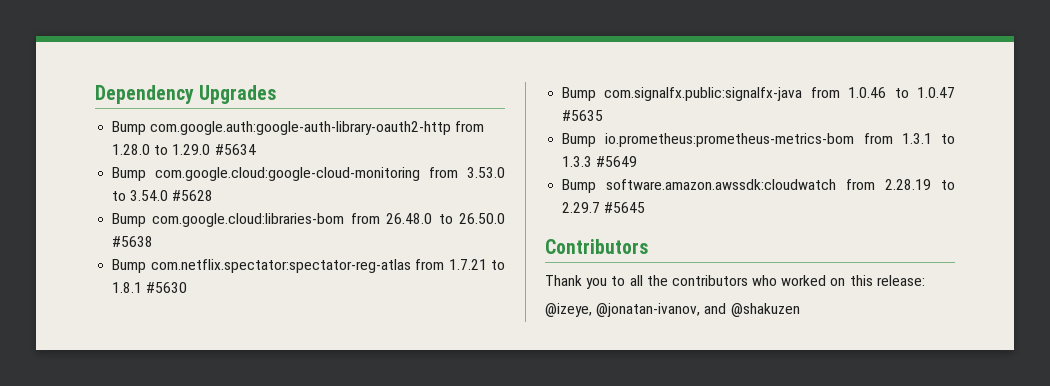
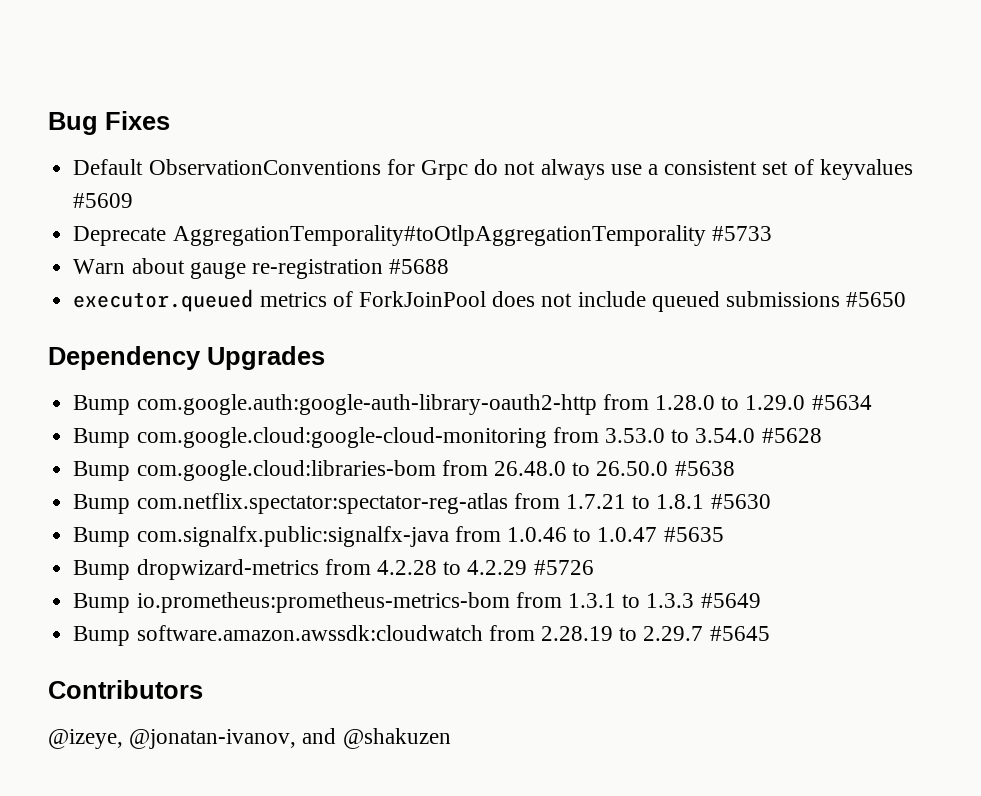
(95, 94) none -> [48,111,170,135] [73,159,913,180] [73,193,134,208] [73,225,772,246] [73,258,450,279] [73,289,907,312] Bug Fixes // Default ObservationConventions for Grpc do not always use a consistent set of keyvalues #5609 // Deprecate AggregationTemporality#toOtlpAggregationTemporality #5733 // Warn about gauge re-registration #5688 // executor.queued metrics of ForkJoinPool does not include queued submissions #5650 //
(604, 115) none -> [73,559,594,580] // Bump dropwizard-metrics from 4.2.28 to 4.2.29 #5726
[545,275,925,289] // Thank you to all the contributors who worked on this release: -> (203, 689) none

